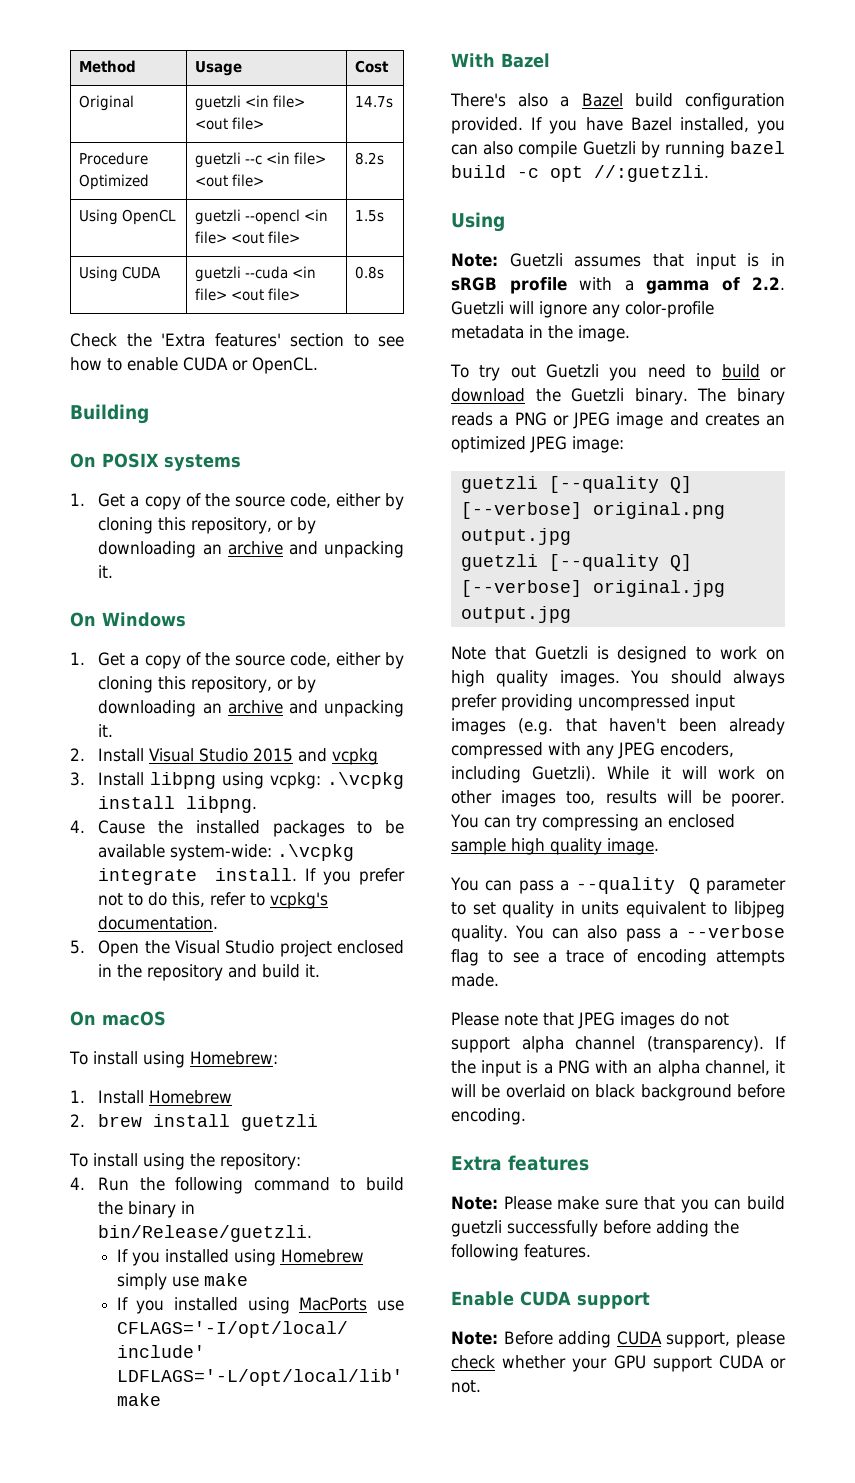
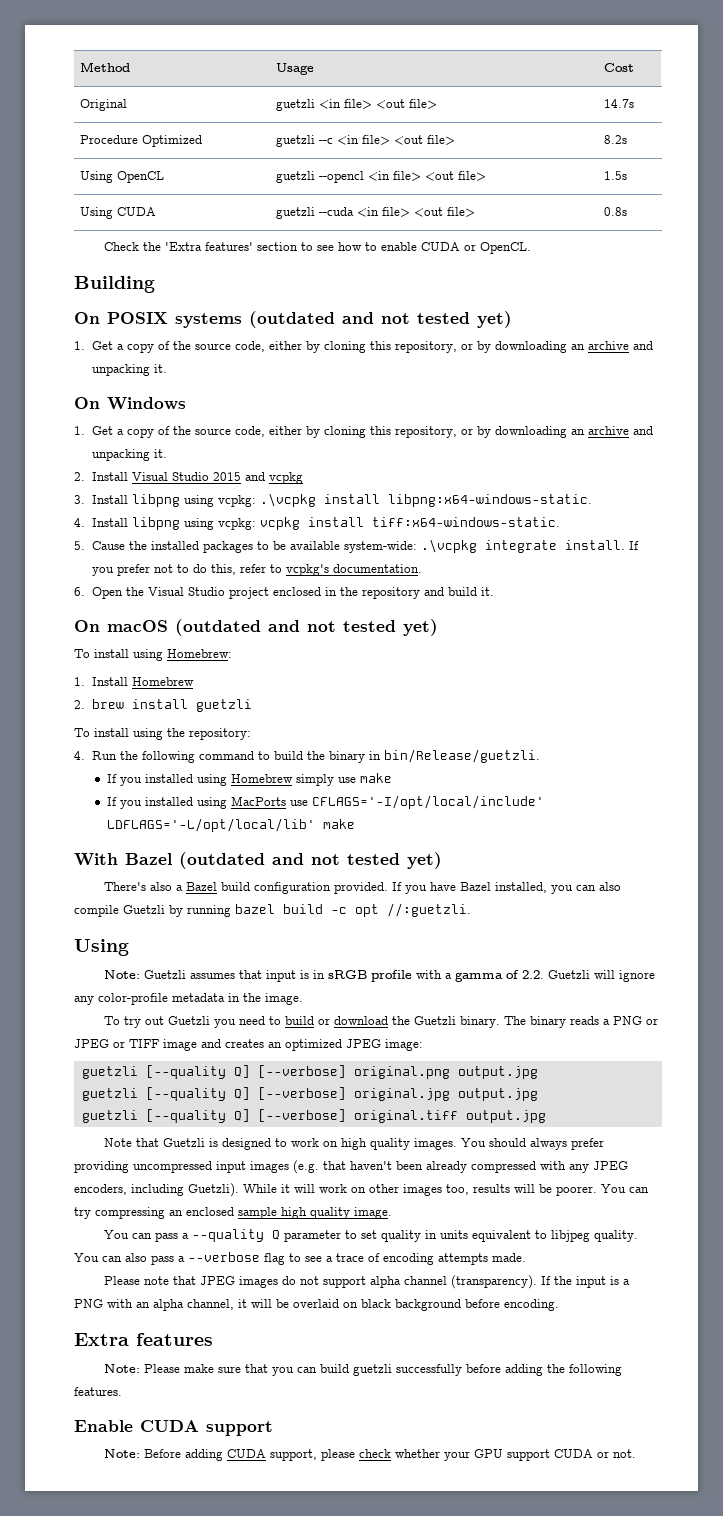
(241, 462) none -> [249,311,512,328] (outdated and not tested yet)
[186,796,258,813] [70,820,85,833] libpng. // 4. -> [388,494,593,507] [74,517,561,530] [74,541,85,550] libpng:x64-windows-static. // 4. Install libpng using vcpkg: vcpkg install tiff:x64-windows-static. // 5.
[70,940,85,954] 5. -> [74,587,85,596] 6.
(166, 1018) none -> [175,619,438,636] (outdated and not tested yet)
(550, 60) none -> [179,852,442,869] (outdated and not tested yet)
(610, 420) none -> [113,1039,159,1048] or TIFF
(571, 614) none -> [81,1109,546,1123] // guetzli [--quality Q] [--verbose] original.tiff output.jpg

